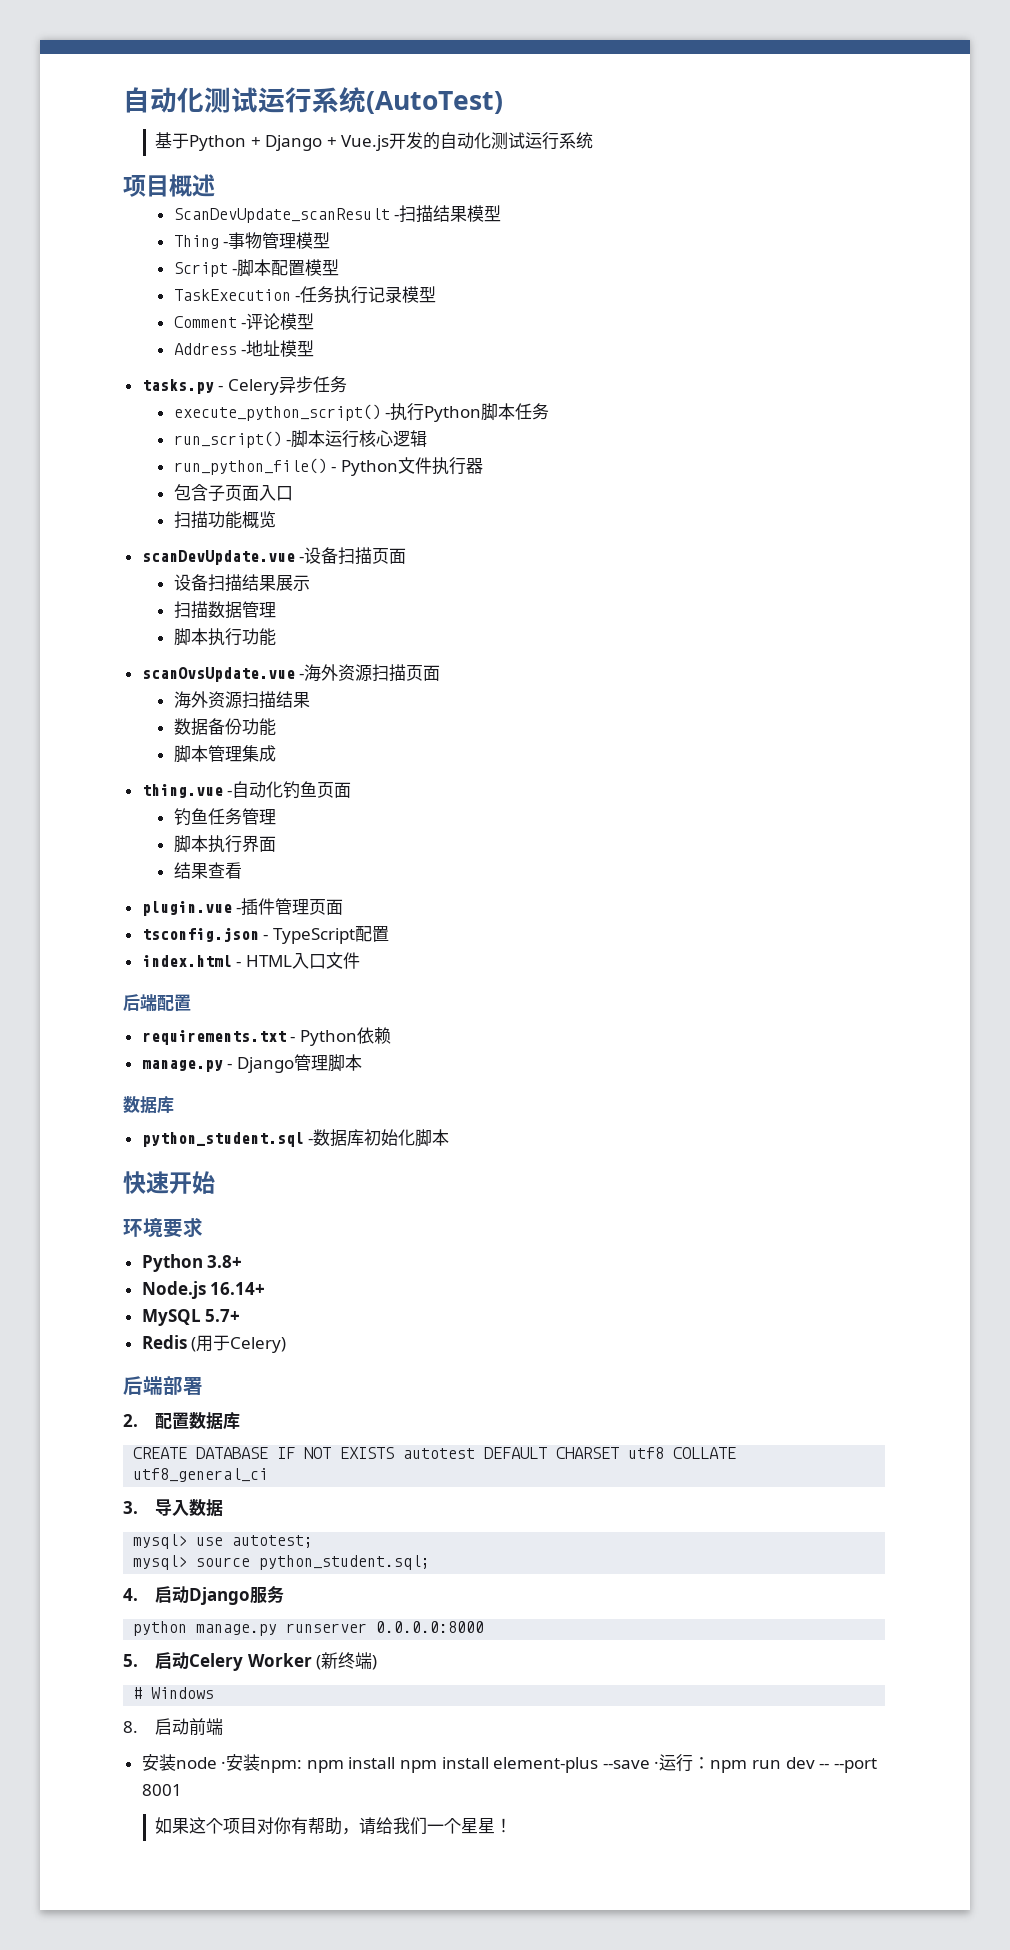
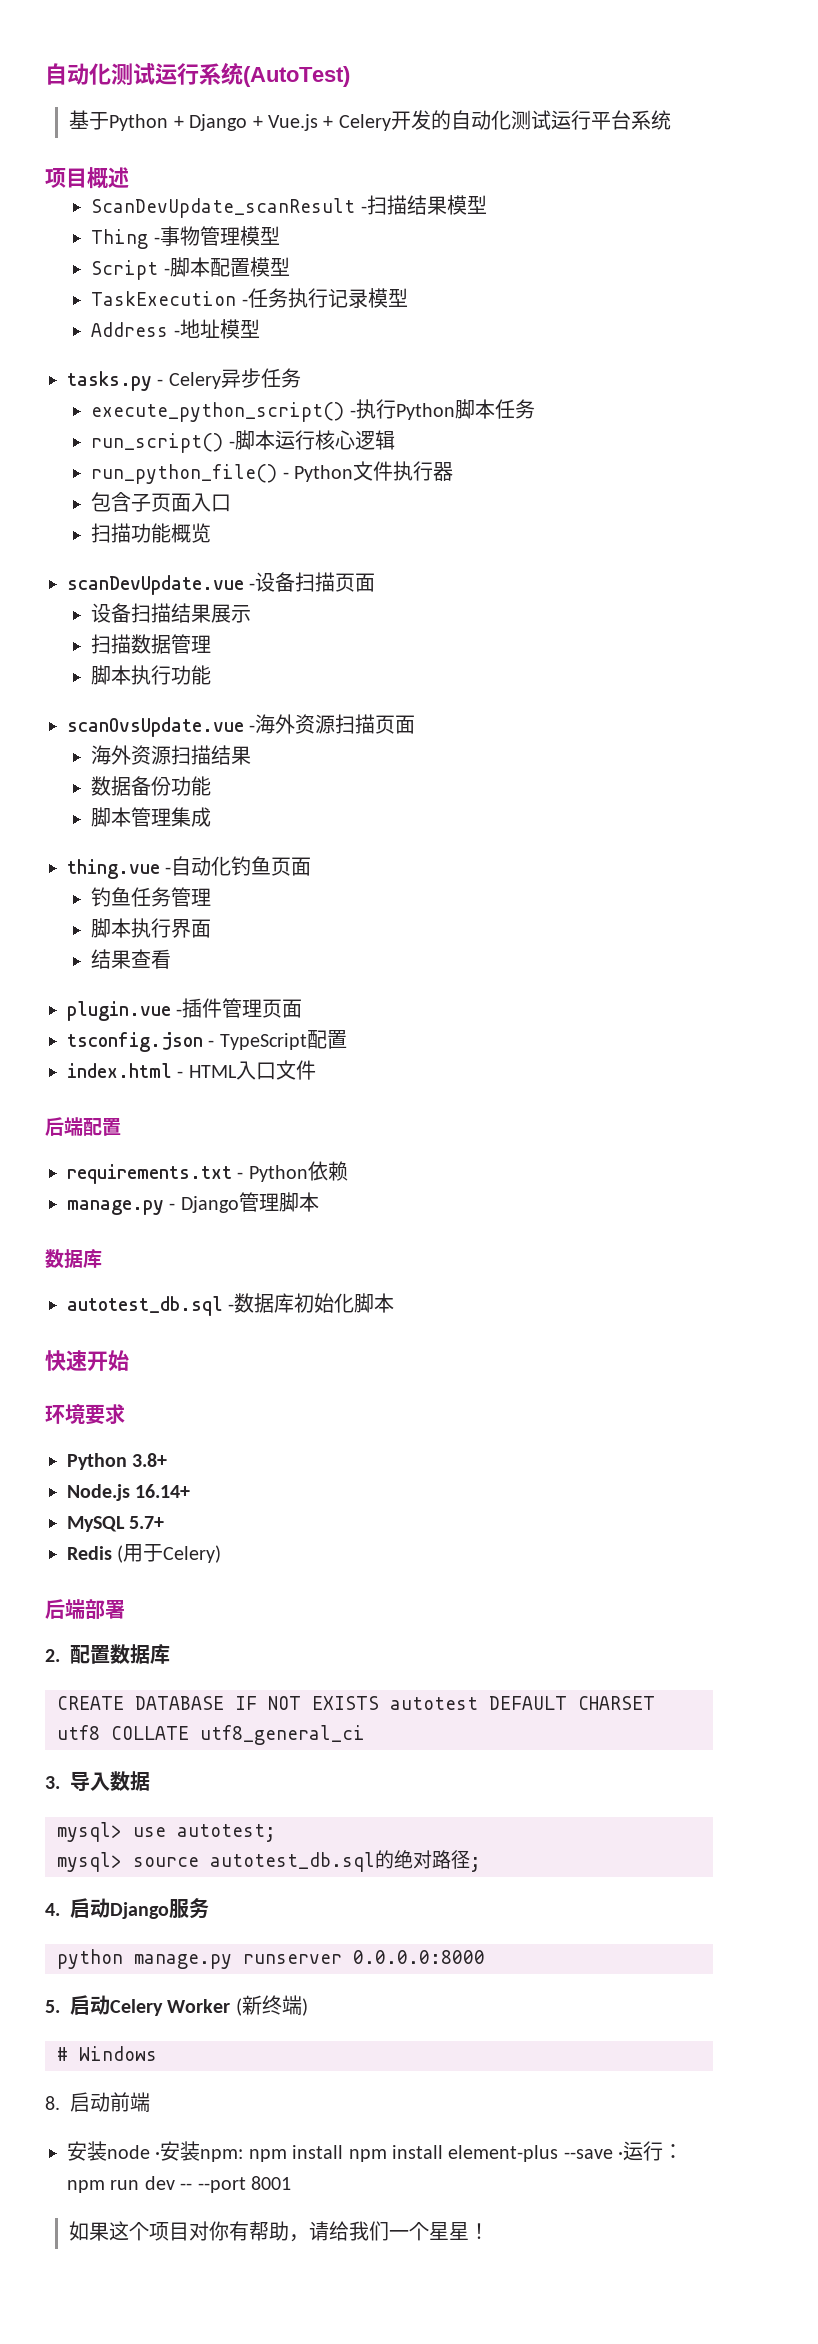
(390, 143) none -> [323,114,391,131] + Celery
(560, 141) none -> [590,110,631,130] 平台
[173,313,315,330] // Comment -评论模型 -> (408, 297) none
[141,1132,304,1147] python_student.sql -> [67,1296,223,1316] autotest_db.sql
[259,1555,431,1570] python_student.sql; -> [210,1850,481,1872] autotest_db.sql的绝对路径;

